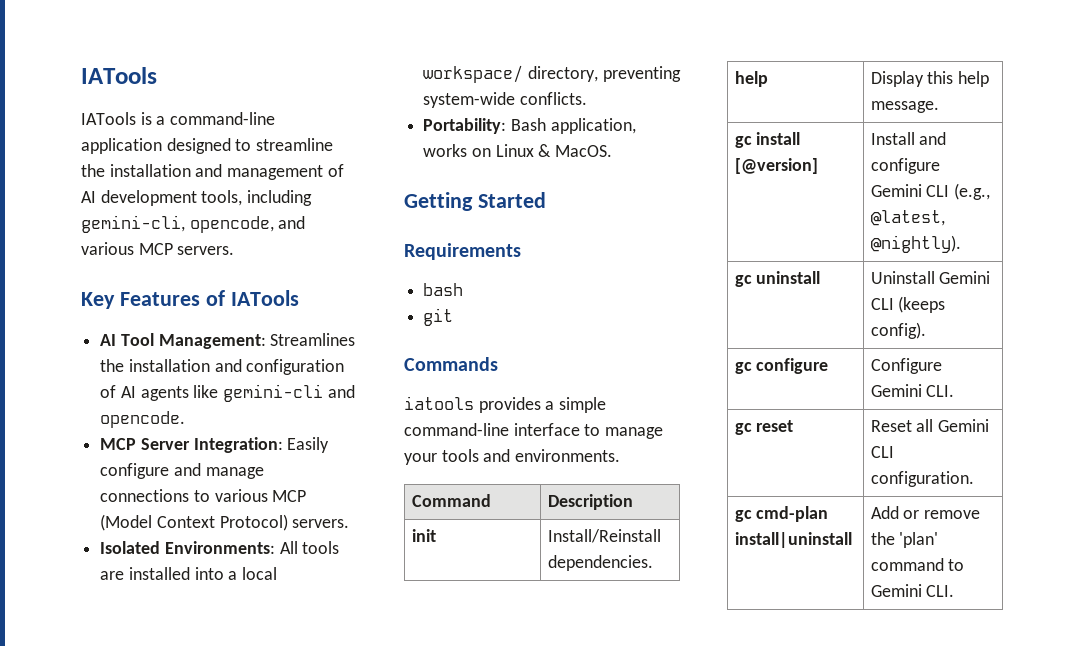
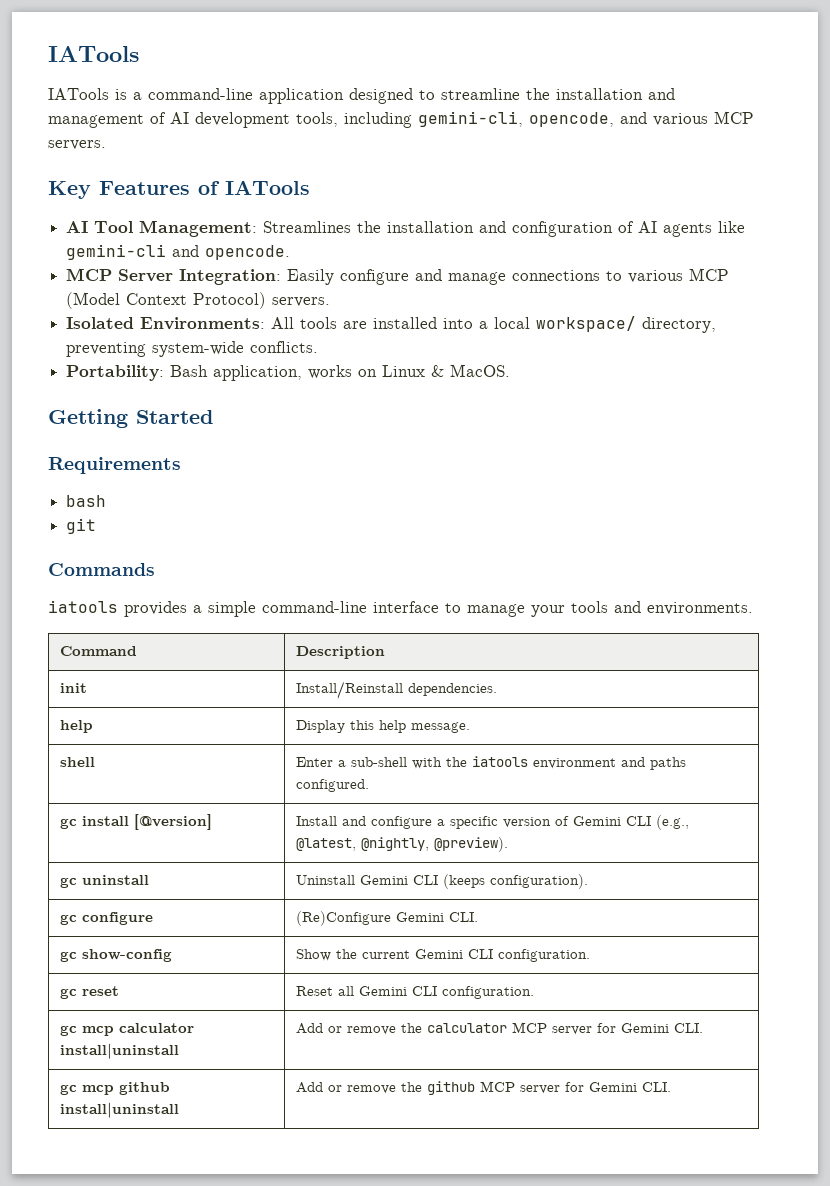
(939, 107) none -> [59,757,95,767] [295,756,686,770] [295,779,369,792] // shell | Enter a sub-shell with the iatools environment and paths configured.
(940, 166) none -> [436,816,569,829] a specific version of
[870,235,961,253] @nightly). -> [360,837,508,852] @nightly, @preview).
[870,322,926,339] config). -> [489,874,588,889] configuration).
[870,358,942,374] [870,384,955,397] Configure Gemini CLI. -> [295,911,478,926] [59,949,172,962] [295,949,590,962] (Re)Configure Gemini CLI. // gc show-config | Show the current Gemini CLI configuration.
[756,506,829,522] [734,532,852,548] [870,506,981,519] [870,532,939,548] [870,558,965,571] cmd-plan install|uninstall | Add or remove the 'plan' command to -> [81,1023,194,1036] [59,1043,179,1059] [295,1022,703,1035] [59,1082,170,1095] [59,1102,179,1118] [295,1081,584,1095] mcp calculator install|uninstall | Add or remove the calculator MCP server for Gemini CLI. // gc mcp github install|uninstall | Add or remove the github MCP server for

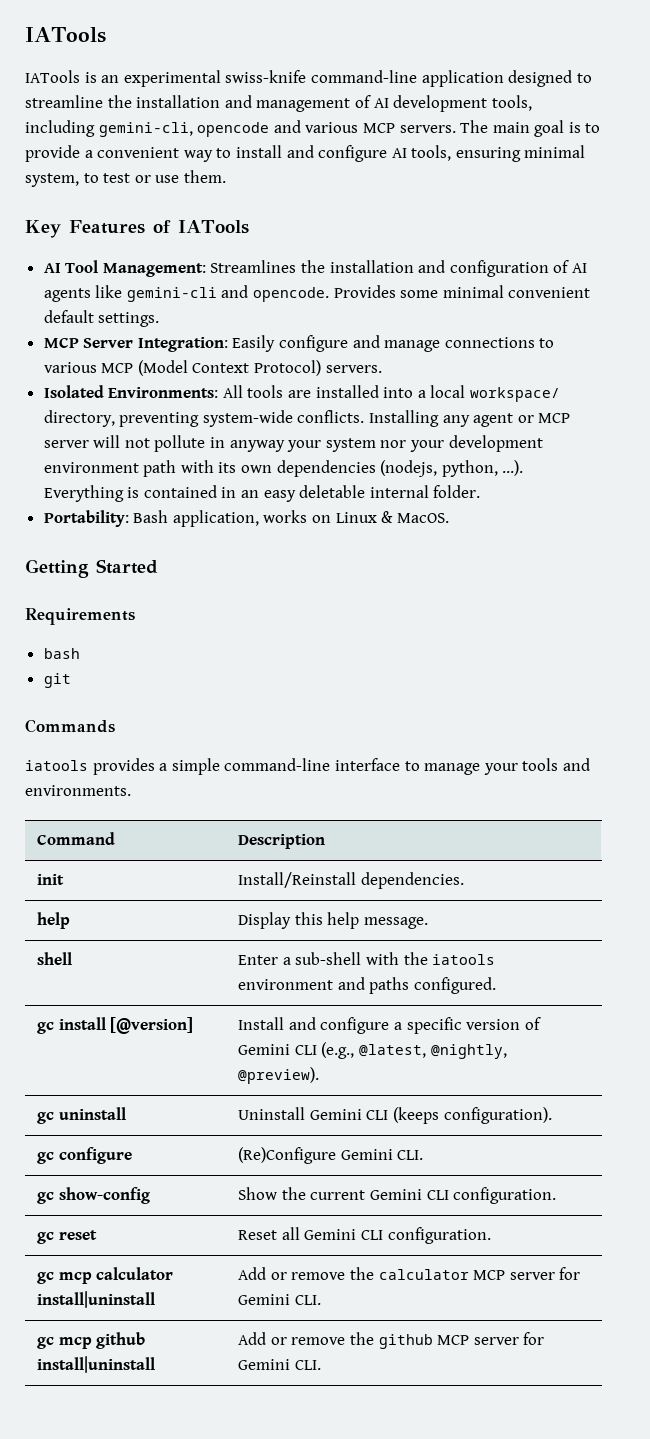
[133,92,142,100] a -> [101,70,307,87] an experimental swiss-knife
[529,112,614,127] opencode, -> [197,122,270,137] opencode
(106, 145) none -> [460,120,601,137] [25,145,586,162] [25,170,226,187] The main goal is to provide a convenient way to install and configure AI tools, ensuring minimal system, to test or use them.
(291, 252) none -> [333,285,591,298] [43,310,160,327] Provides some minimal convenient default settings.
(319, 347) none -> [369,410,571,427] [43,435,543,452] [43,460,524,477] [43,485,481,502] Installing any agent or MCP server will not pollute in anyway your system nor your development environment path with its own dependencies (nodejs, python, ...). Everything is contained in an easy deletable internal folder.

